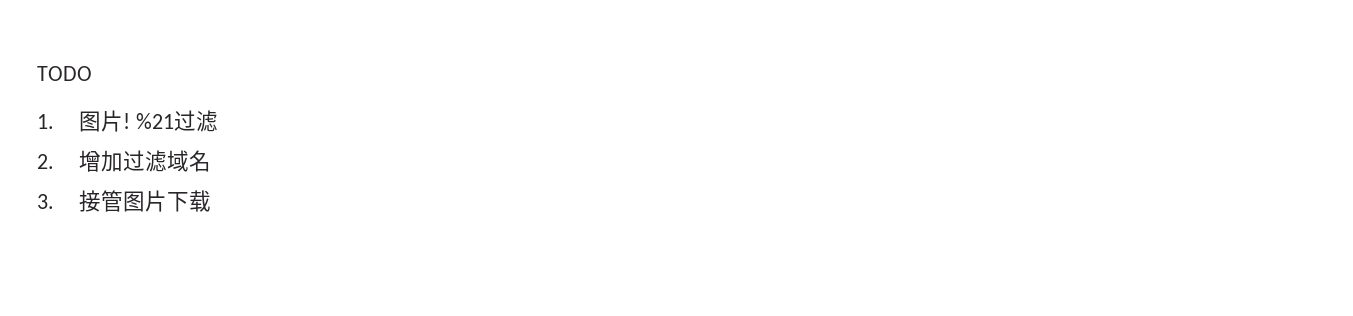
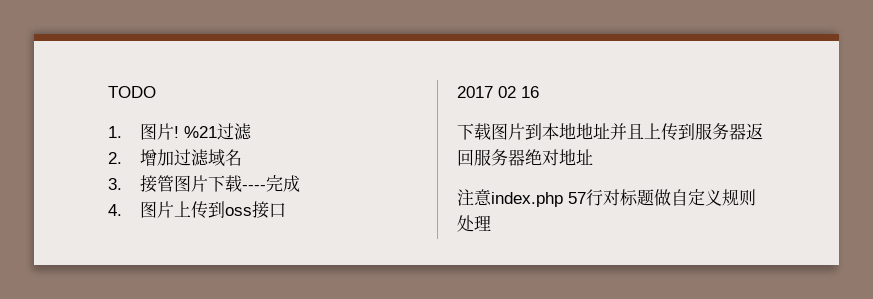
(211, 201) none -> [242,175,301,192] [108,201,287,219] [457,86,539,98] [457,123,763,141] [457,149,593,166] [457,189,756,207] [457,215,491,232] ----完成 // 4.图片上传到oss接口 // 2017 02 16 // 下载图片到本地地址并且上传到服务器返回服务器绝对地址 // 注意index.php 57行对标题做自定义规则处理

